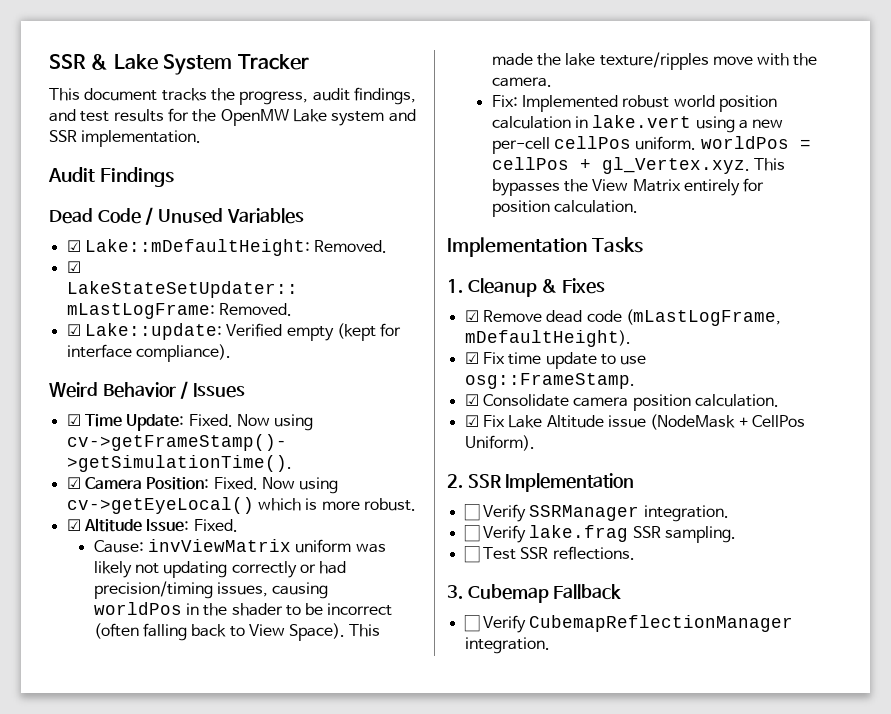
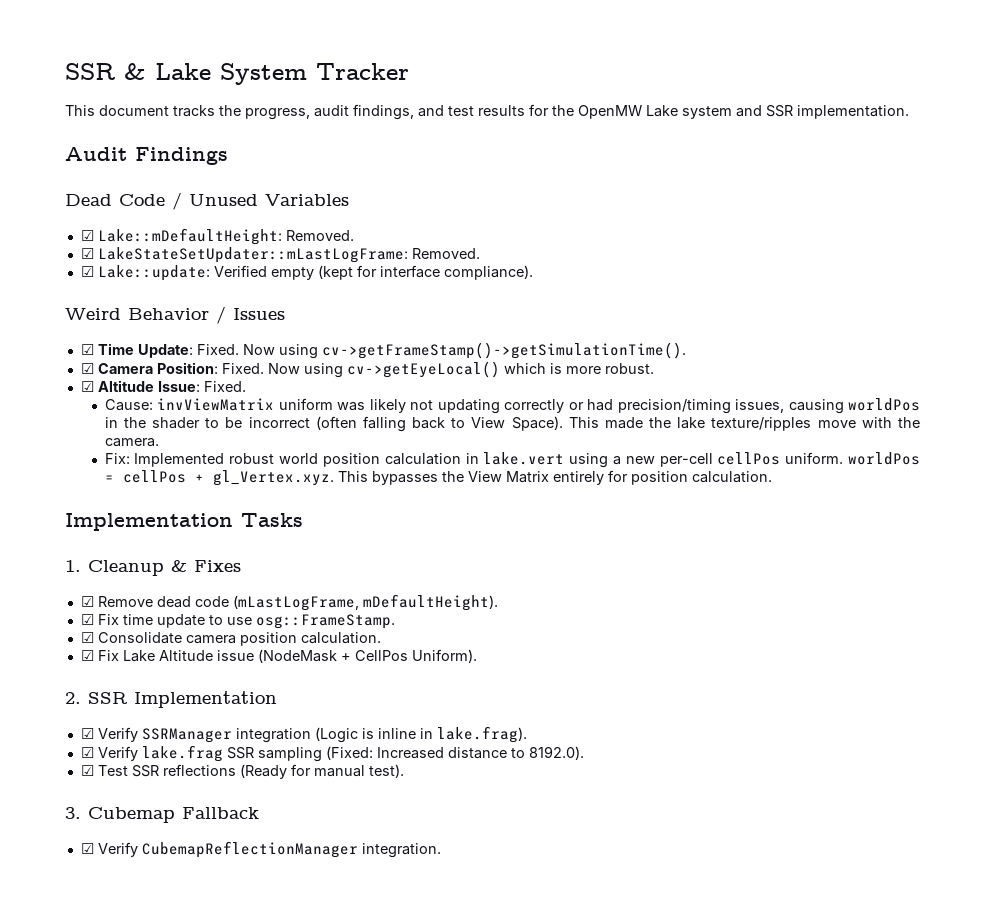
[463,504,480,521] ☐ -> [80,728,94,739] ☑
[643,505,729,522] [463,525,736,543] [463,546,635,563] integration. // ☐ Verify lake.frag SSR sampling. // ☐ Test SSR reflections. -> [235,726,527,743] [80,745,584,762] [80,764,404,779] integration (Logic is inline in lake.frag). // ☑ Verify lake.frag SSR sampling (Fixed: Increased distance to 8192.0). // ☑ Test SSR reflections (Ready for manual test).
[463,615,480,632] ☐ -> [80,843,94,854] ☑

